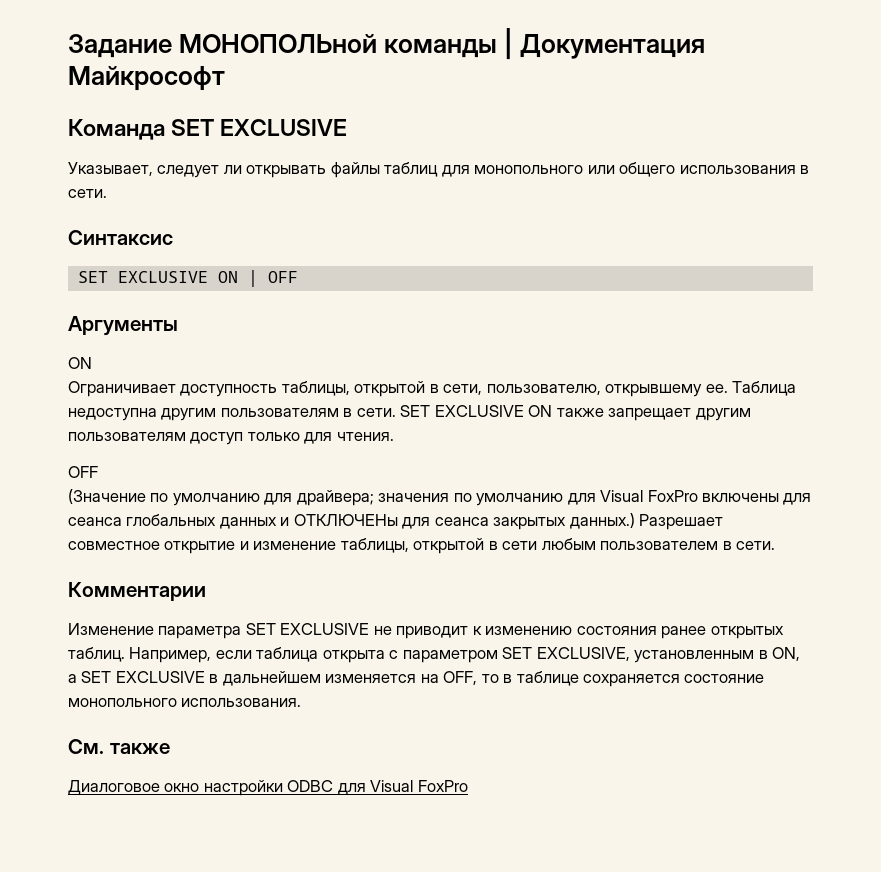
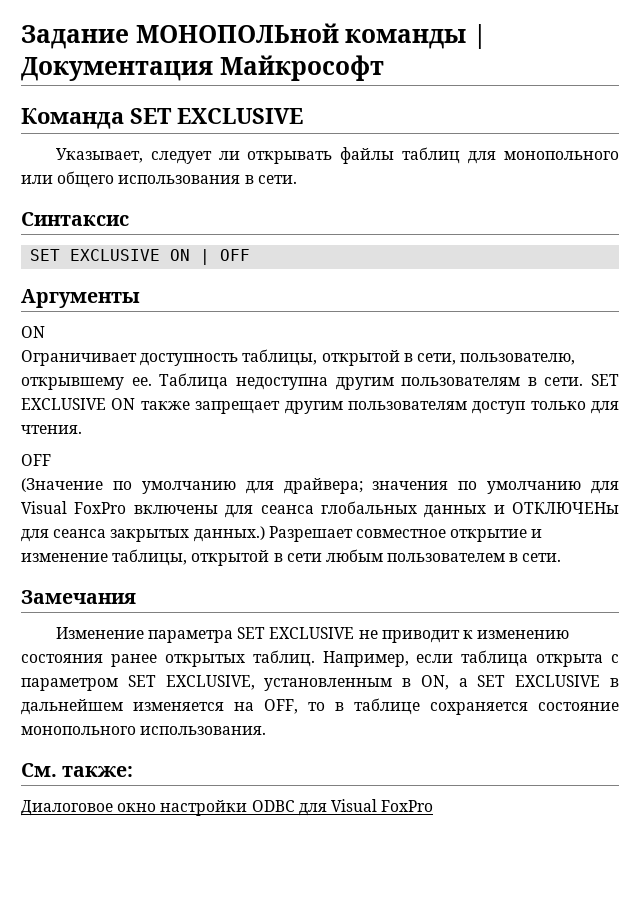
[68,582,206,601] Комментарии -> [21,590,136,604] Замечания
[109,743,170,754] также -> [62,766,134,777] также:

